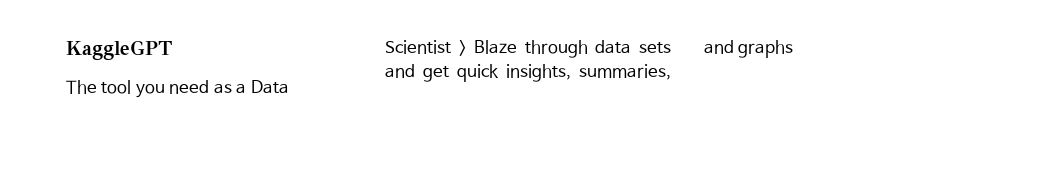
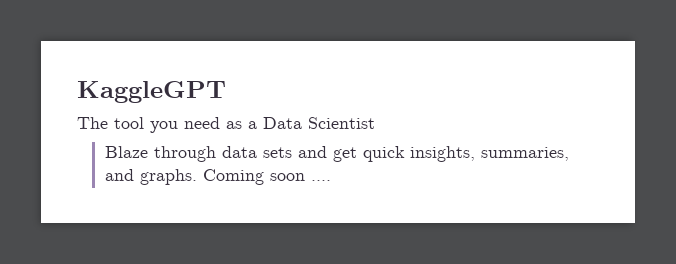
[458,40,467,56] > -> (375, 123) //
[738,40,794,58] graphs -> [139,169,331,185] graphs. Coming soon ....

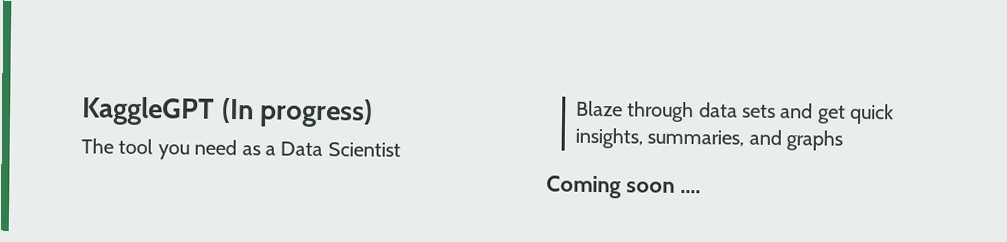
(226, 92) none -> [220,97,374,128] (In progress)
[139,169,197,185] graphs. -> [785,130,843,151] graphs //

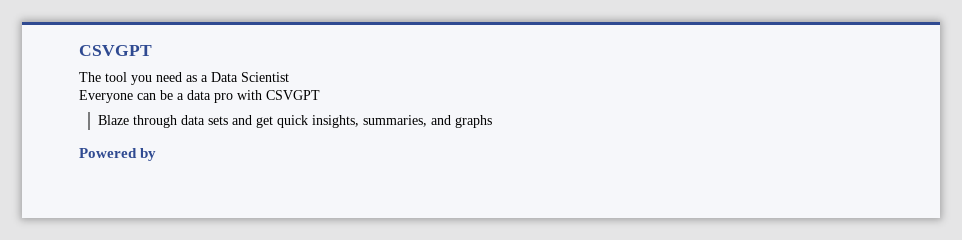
[81,96,374,128] KaggleGPT (In progress) -> [79,45,152,56] CSVGPT
(401, 149) none -> [79,90,320,103] // Everyone can be a data pro with CSVGPT
[546,175,702,199] Coming soon .... -> [79,148,157,161] Powered by

